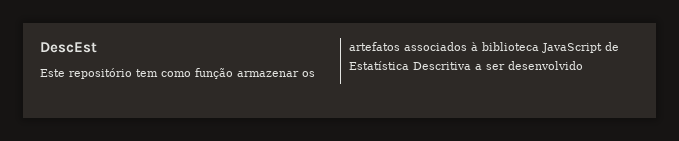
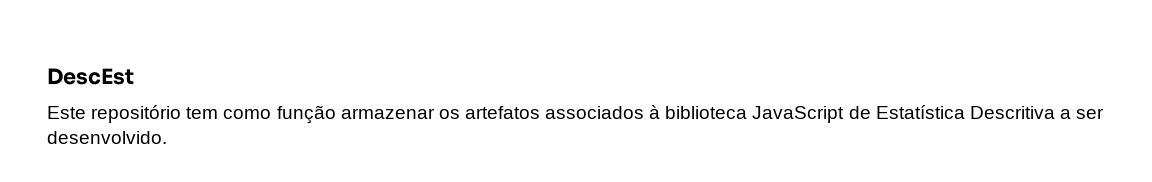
[508,61,583,70] desenvolvido -> [47,131,167,144] desenvolvido.

